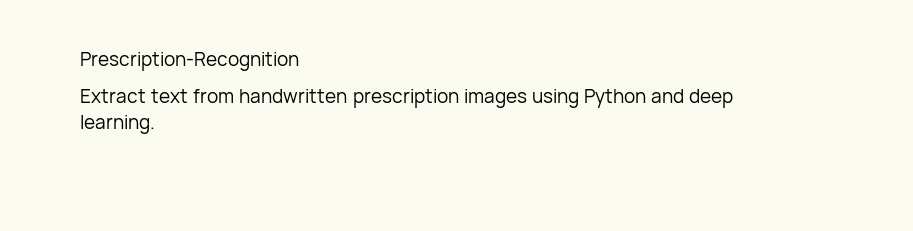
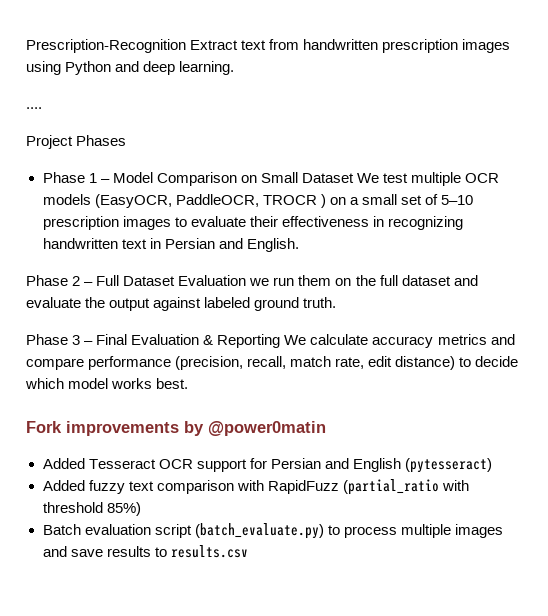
(299, 61) // -> (186, 46) none
(155, 124) none -> [26,107,42,109] [26,135,127,149] [42,172,500,186] [42,194,474,208] [42,216,463,230] [42,238,299,252] [26,275,478,286] [26,297,337,311] [26,334,515,348] [26,356,519,370] [25,378,189,389] [26,421,326,436] [42,458,492,473] [42,479,469,495] [42,502,141,516] [42,523,503,539] [42,545,248,558] // .... // Project Phases // Phase 1 – Model Comparison on Small Dataset We test multiple OCR models (EasyOCR, PaddleOCR, TROCR ) on a small set of 5–10 prescription images to evaluate their effectiveness in recognizing handwritten text in Persian and English. // Phase 2 – Full Dataset Evaluation we run them on the full dataset and evaluate the output against labeled ground truth. // Phase 3 – Final Evaluation & Reporting We calculate accuracy metrics and compare performance (precision, recall, match rate, edit distance) to decide which model works best. // Fork improvements by @power0matin // Added Tesseract OCR support for Persian and English (pytesseract) // Added fuzzy text comparison with RapidFuzz (partial_ratio with threshold 85%) // Batch evaluation script (batch_evaluate.py) to process multiple images and save results to results.csv

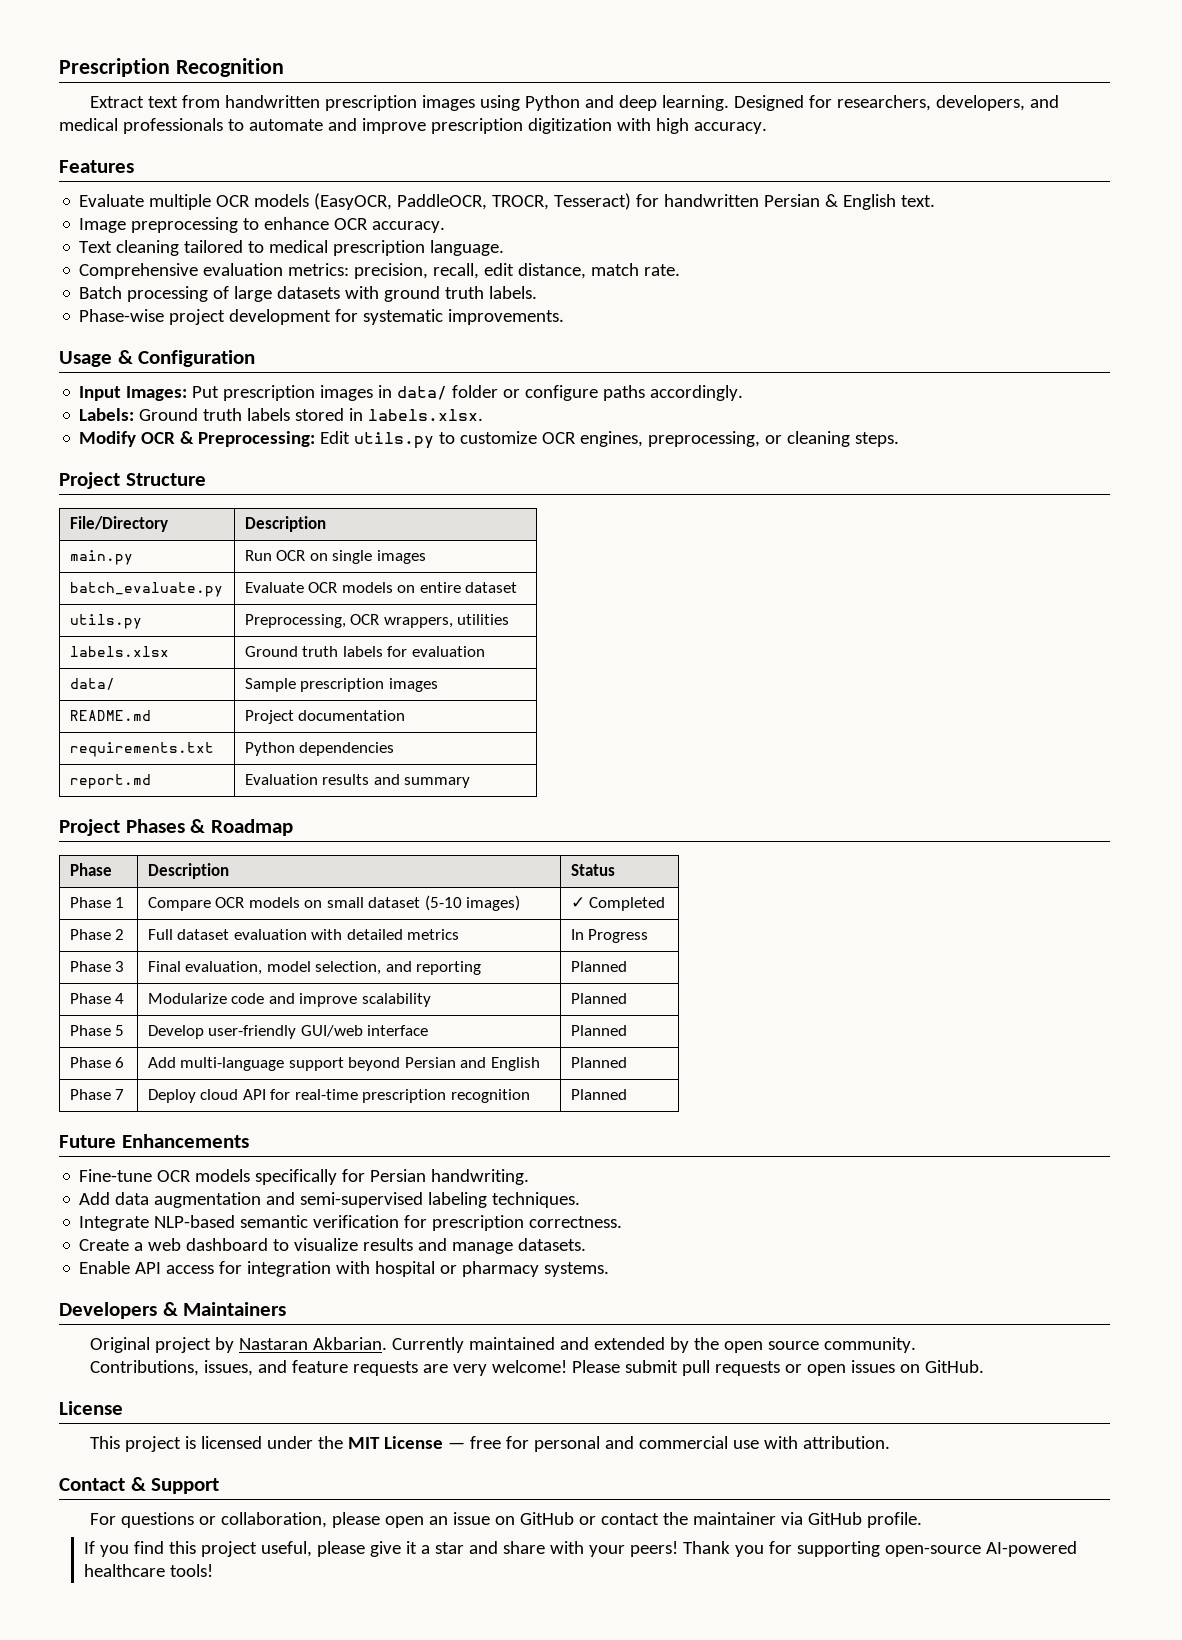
[26,39,186,53] Prescription-Recognition -> [59,58,284,77] Prescription Recognition //
[26,107,42,109] [26,135,127,149] [42,172,408,186] // .... // Project Phases // Phase 1 – Model Comparison on Small Dataset We test -> [733,95,1059,111] [59,118,767,134] [59,160,134,173] [79,194,145,207] Designed for researchers, developers, and medical professionals to automate and improve prescription digitization with high accuracy. // Features // Evaluate
[262,194,474,208] [42,216,463,230] [42,238,299,252] [26,275,478,286] [26,297,337,311] [26,334,515,348] [26,356,519,370] [25,378,189,389] [26,421,326,436] [42,458,492,473] [42,479,469,495] [42,502,141,516] [42,523,503,539] [42,545,248,558] TROCR ) on a small set of 5–10 prescription images to evaluate their effectiveness in recognizing handwritten text in Persian and English. // Phase 2 – Full Dataset Evaluation we run them on the full dataset and evaluate the output against labeled ground truth. // Phase 3 – Final Evaluation & Reporting We calculate accuracy metrics and compare performance (precision, recall, match rate, edit distance) to decide which model works best. // Fork improvements by @power0matin // Added Tesseract OCR support for Persian and English (pytesseract) // Added fuzzy text comparison with RapidFuzz (partial_ratio with threshold 85%) // Batch evaluation script (batch_evaluate.py) to process multiple images and save results to results.csv -> [492,193,936,210] [79,217,446,233] [79,240,505,256] [79,263,681,279] [79,286,538,302] [79,309,565,325] [59,350,256,367] [79,385,744,401] [79,408,484,421] [79,431,900,449] [59,472,206,489] [69,516,168,532] [244,516,326,532] [69,550,133,565] [244,550,426,564] [69,582,223,597] [244,582,518,593] [69,614,142,629] [244,614,510,628] [69,646,169,657] [244,646,485,657] [69,678,115,690] [244,678,438,692] [69,710,151,721] [244,710,406,724] [69,742,214,757] [244,742,395,756] [69,774,151,789] [244,774,471,788] [59,819,293,836] [69,863,112,876] [147,863,229,879] [570,864,615,876] [69,897,125,908] [147,895,521,911] [570,897,666,911] [69,929,125,940] [147,929,460,940] [570,929,649,943] [69,961,125,972] [147,961,482,975] [570,961,627,972] [69,993,125,1004] [147,993,431,1007] [570,993,627,1004] [69,1025,125,1036] [147,1025,429,1039] [570,1025,627,1036] [69,1057,125,1068] [147,1057,540,1071] [570,1057,627,1068] [69,1089,125,1100] [147,1089,530,1103] [570,1089,627,1100] [59,1134,249,1148] [79,1169,530,1185] [79,1192,581,1208] [79,1215,623,1231] [79,1238,587,1254] [79,1261,610,1277] [59,1302,287,1319] [89,1337,916,1353] [89,1360,984,1376] [59,1401,123,1415] [89,1436,890,1452] [59,1477,220,1494] [89,1512,922,1528] [83,1541,1077,1557] [83,1564,213,1577] TROCR, Tesseract) for handwritten Persian & English text. // Image preprocessing to enhance OCR accuracy. // Text cleaning tailored to medical prescription language. // Comprehensive evaluation metrics: precision, recall, edit distance, match rate. // Batch processing of large datasets with ground truth labels. // Phase-wise project development for systematic improvements. // Usage & Configuration // Input Images: Put prescription images in data/ folder or configure paths accordingly. // Labels: Ground truth labels stored in labels.xlsx. // Modify OCR & Preprocessing: Edit utils.py to customize OCR engines, preprocessing, or cleaning steps. // Project Structure // File/Directory | Description // main.py | Run OCR on single images // batch_evaluate.py | Evaluate OCR models on entire dataset // utils.py | Preprocessing, OCR wrappers, utilities // labels.xlsx | Ground truth labels for evaluation // data/ | Sample prescription images // README.md | Project documentation // requirements.txt | Python dependencies // report.md | Evaluation results and summary // Project Phases & Roadmap // Phase | Description | Status // Phase 1 | Compare OCR models on small dataset (5-10 images) | ✓ Completed // Phase 2 | Full dataset evaluation with detailed metrics | In Progress // Phase 3 | Final evaluation, model selection, and reporting | Planned // Phase 4 | Modularize code and improve scalability | Planned // Phase 5 | Develop user-friendly GUI/web interface | Planned // Phase 6 | Add multi-language support beyond Persian and English | Planned // Phase 7 | Deploy cloud API for real-time prescription recognition | Planned // Future Enhancements // Fine-tune OCR models specifically for Persian handwriting. // Add data augmentation and semi-supervised labeling techniques. // Integrate NLP-based semantic verification for prescription correctness. // Create a web dashboard to visualize results and manage datasets. // Enable API access for integration with hospital or pharmacy systems. // Developers & Maintainers // Original project by Nastaran Akbarian. Currently maintained and extended by the open source community. // Contributions, issues, and feature requests are very welcome! Please submit pull requests or open issues on GitHub. // License // This project is licensed under the MIT License — free for personal and commercial use with attribution. // Contact & Support // For questions or collaboration, please open an issue on GitHub or contact the maintainer via GitHub profile. // If you find this project useful, please give it a star and share with your peers! Thank you for supporting open-source AI-powered healthcare tools!

